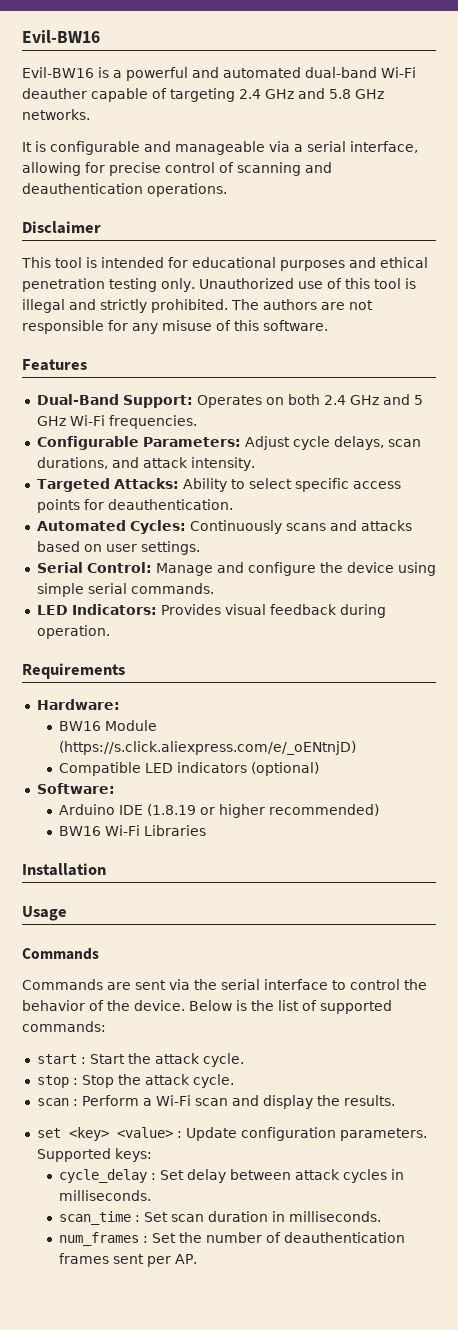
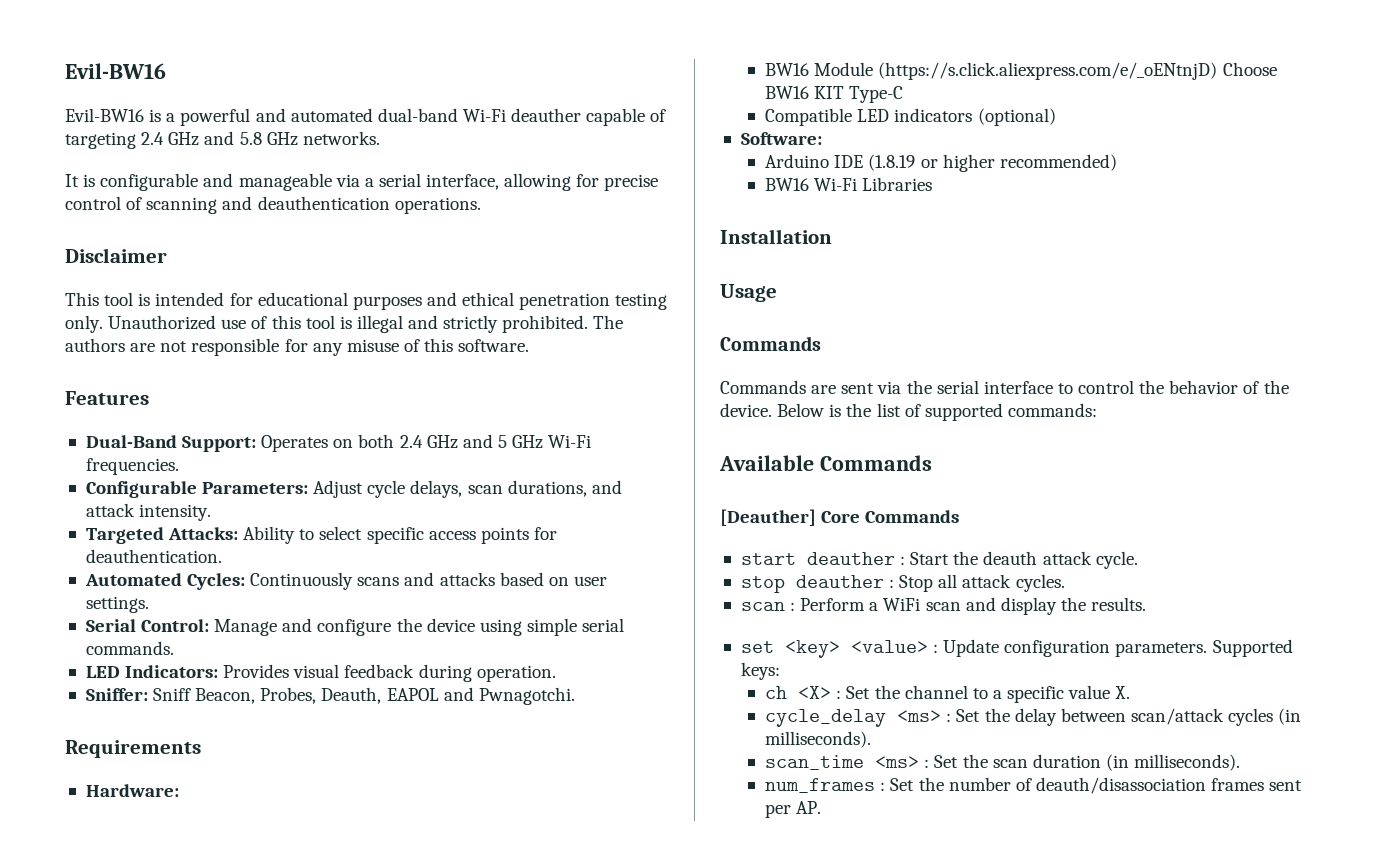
(110, 632) none -> [85,687,575,705] // Sniffer: Sniff Beacon, Probes, Deauth, EAPOL and Pwnagotchi.
(357, 748) none -> [1222,62,1277,76] [765,86,904,103] Choose BW16 KIT Type-C
(106, 1026) none -> [719,455,932,471] [720,509,960,526] // Available Commands // [Deauther] Core Commands
(77, 1059) none -> [806,552,895,565] deauther
(151, 1058) none -> [983,551,1038,565] deauth
(69, 1081) none -> [795,575,884,588] deauther
[117,1074,234,1088] the attack cycle. -> [938,574,1065,592] all attack cycles.
[155,1095,191,1106] Wi-Fi -> [883,598,921,611] WiFi
[59,1169,405,1183] [59,1190,152,1201] cycle_delay : Set delay between attack cycles in milliseconds. -> [765,685,1131,703] [765,708,1302,727] [765,731,872,748] ch <X> : Set the channel to a specific value X. // cycle_delay <ms> : Set the delay between scan/attack cycles (in milliseconds).
[135,1212,169,1222] : Set -> [875,754,988,768] <ms> : Set the
[272,1211,382,1222] in milliseconds. -> [1105,754,1241,771] (in milliseconds).
[284,1232,406,1243] deauthentication -> [1035,777,1206,794] deauth/disassociation

